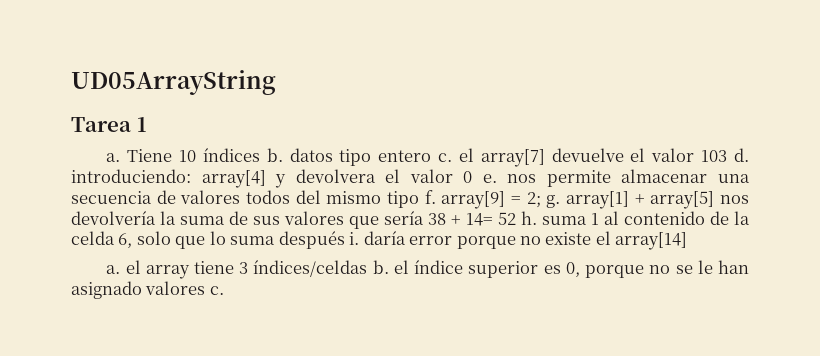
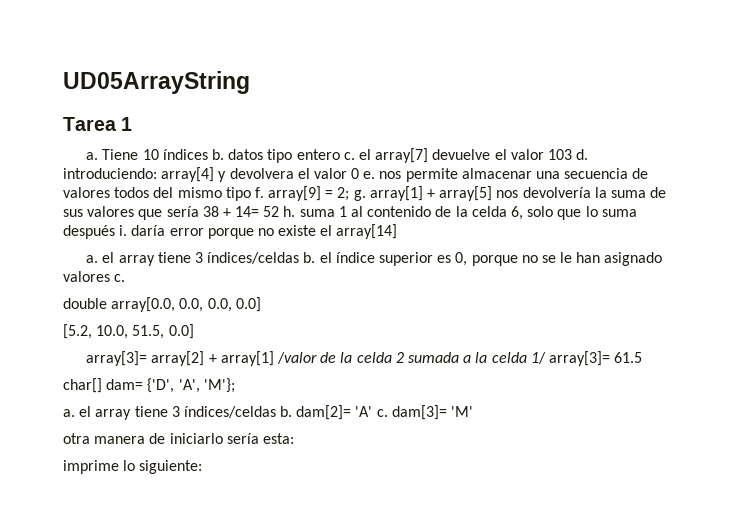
(224, 290) none -> [63,297,261,312] [63,324,194,339] [86,351,643,366] [63,378,235,393] [63,405,474,420] [63,433,294,444] [63,460,203,474] // double array[0.0, 0.0, 0.0, 0.0] // [5.2, 10.0, 51.5, 0.0] // array[3]= array[2] + array[1] /valor de la celda 2 sumada a la celda 1/ array[3]= 61.5 // char[] dam= {'D', 'A', 'M'}; // a. el array tiene 3 índices/celdas b. dam[2]= 'A' c. dam[3]= 'M' // otra manera de iniciarlo sería esta: // imprime lo siguiente:

